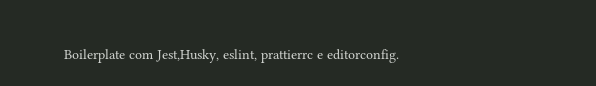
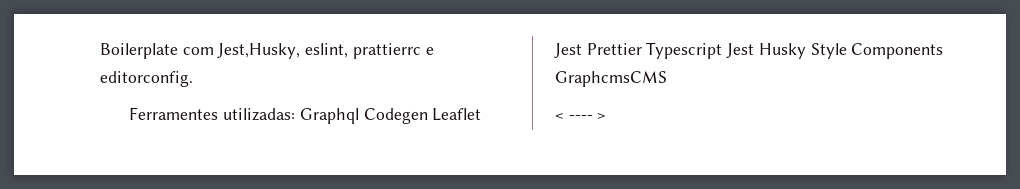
(399, 56) none -> [129,107,482,124] [554,42,944,59] [555,71,667,87] [555,113,607,120] // Ferramentes utilizadas: Graphql Codegen Leaflet Jest Prettier Typescript Jest Husky Style Components GraphcmsCMS // < ---- >

